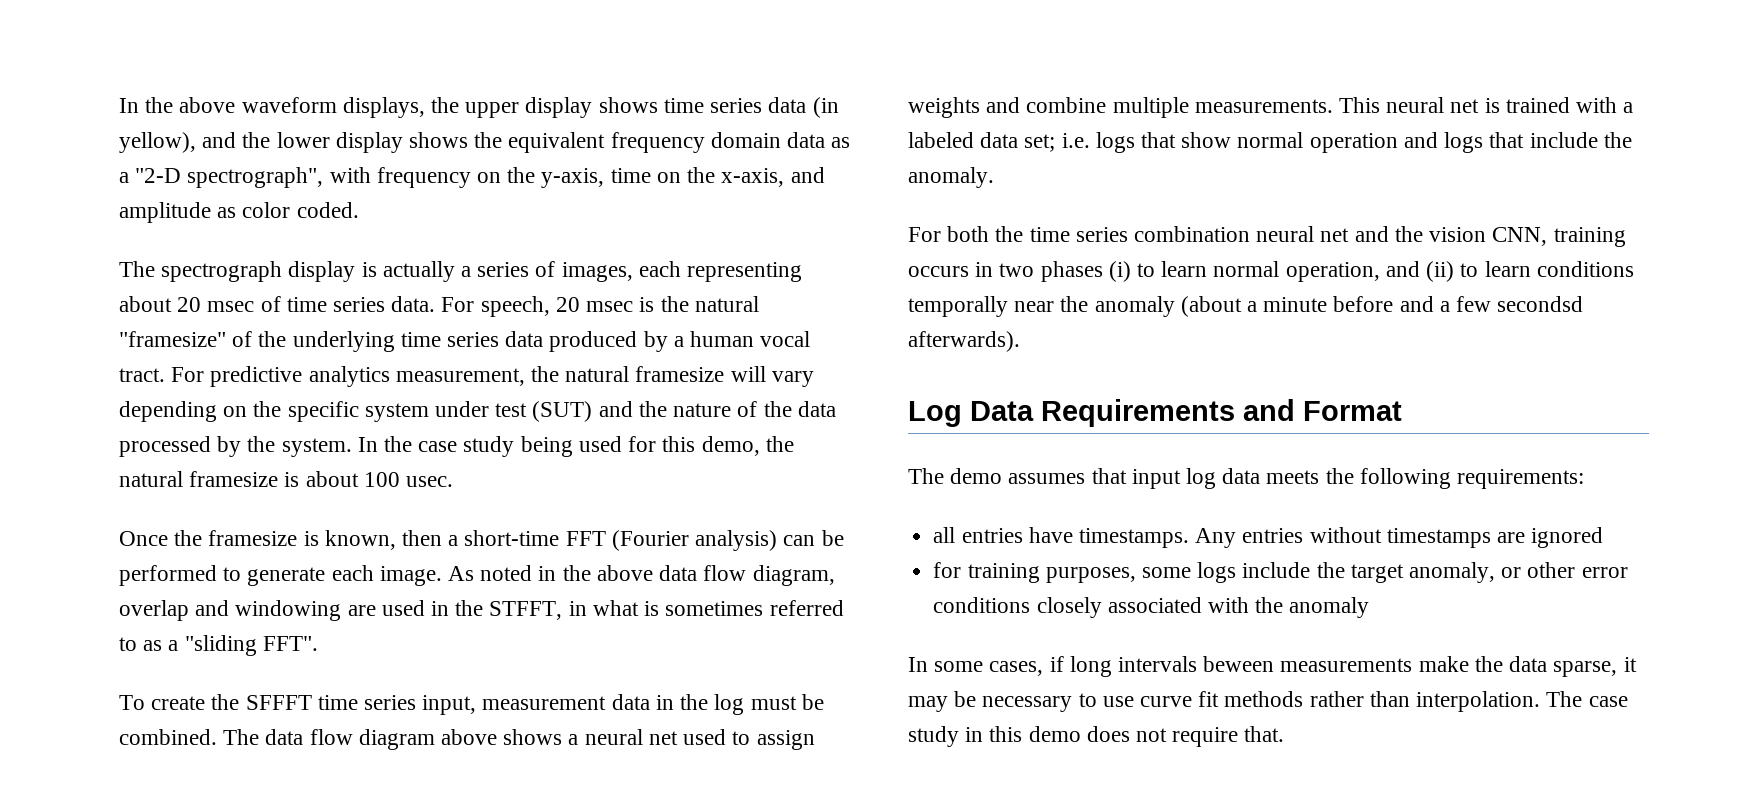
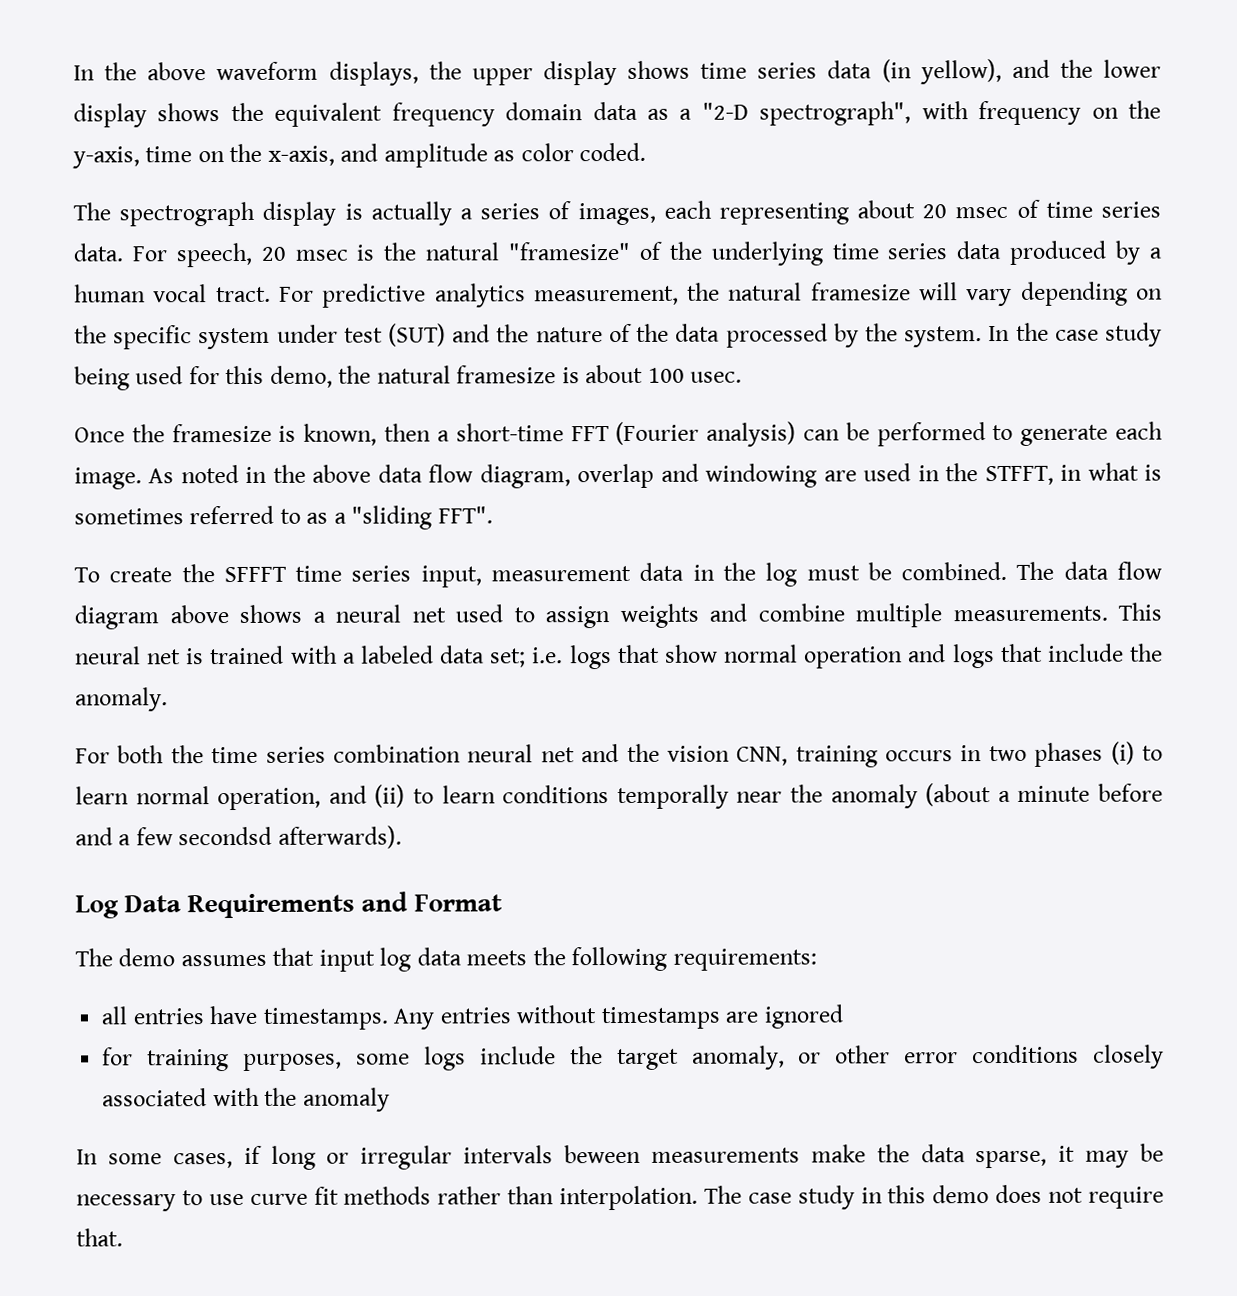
(1112, 666) none -> [326,1145,453,1170] or irregular

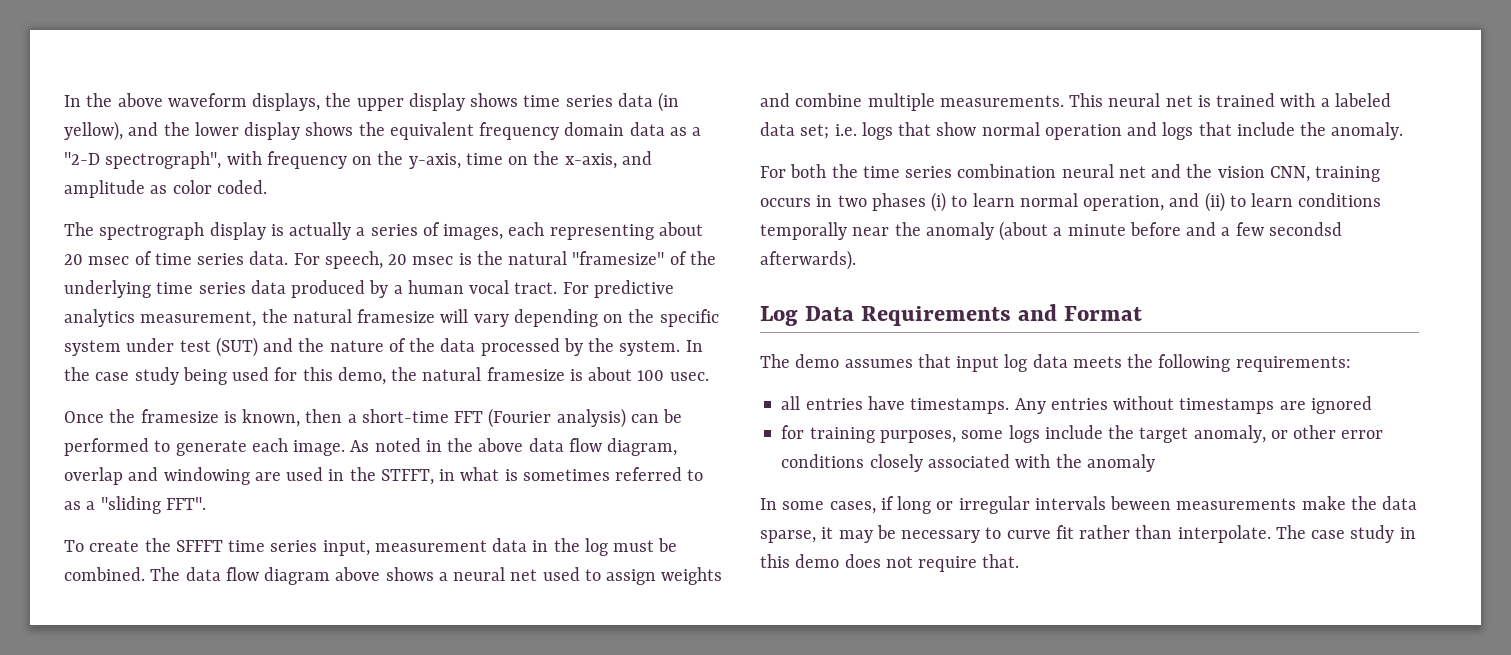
[208,1193,244,1206] use -> (1002, 533) none
[343,1186,432,1205] methods -> (1074, 532) none
[559,1185,699,1211] interpolation. -> [1177,525,1271,543] interpolate.

